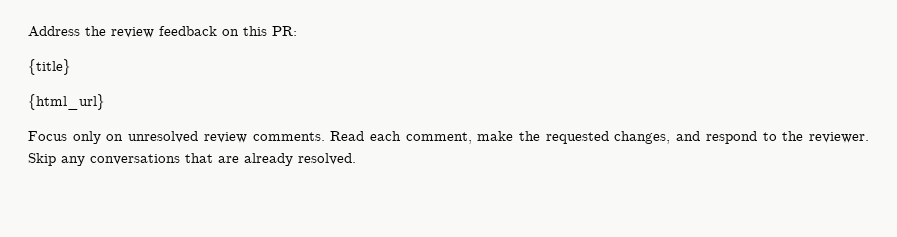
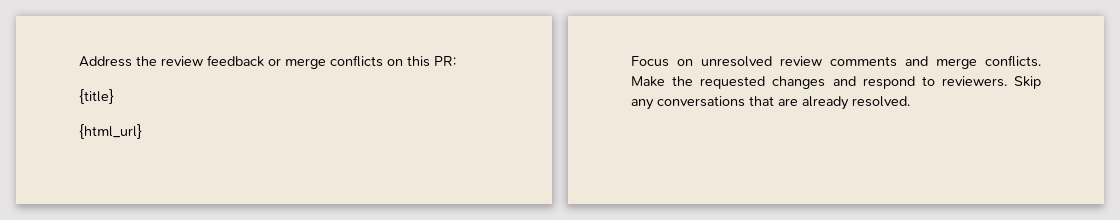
(217, 31) none -> [268,55,383,69] or merge conflicts
[72,131,101,144] only -> (669, 61) none
[252,131,514,144] comments. Read each comment, make -> [830,55,1041,69] [631,76,665,87] comments and merge conflicts. Make
[614,131,671,144] changes, -> [772,76,826,89] changes
[782,131,870,143] the reviewer. -> [941,76,1007,87] reviewers.

